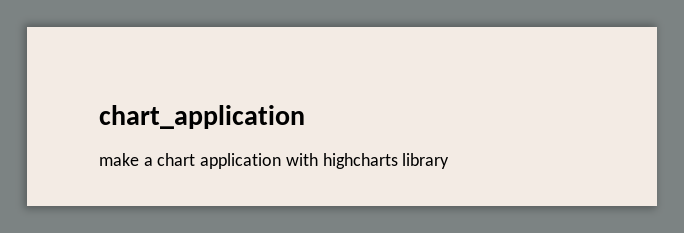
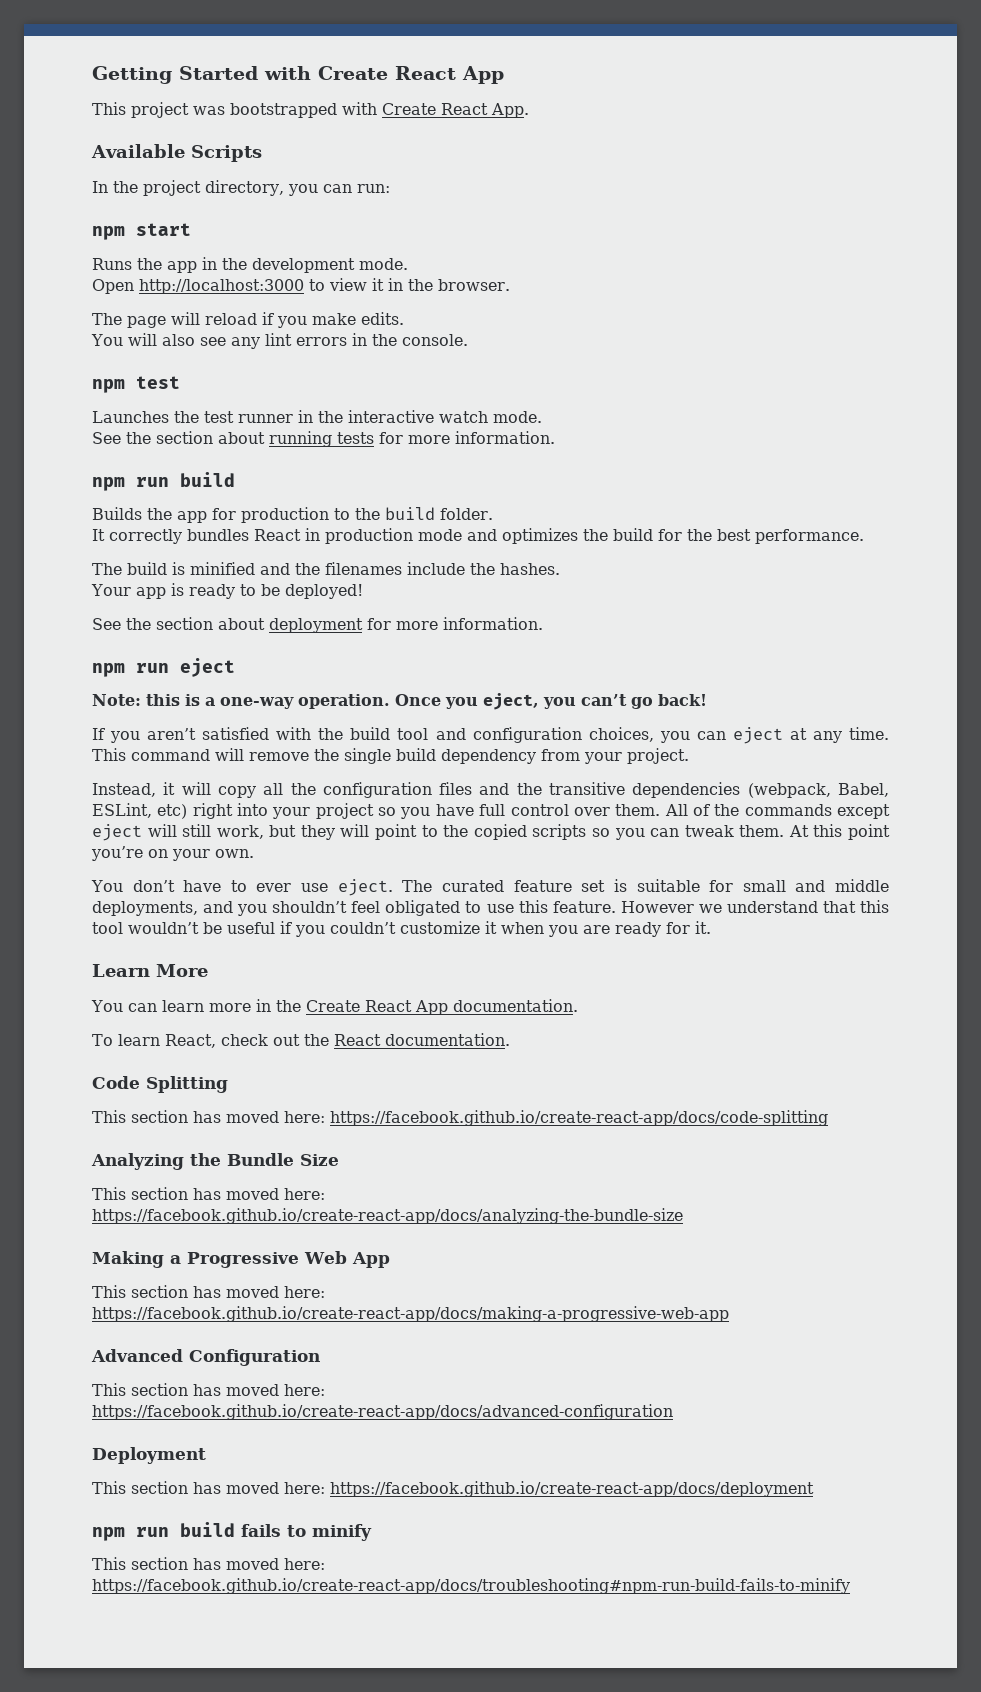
[99,105,305,129] [99,153,450,169] chart_application // make a chart application with highcharts library -> [92,66,504,84] [92,102,529,118] [91,144,262,162] [92,180,390,196] [92,223,191,240] [92,257,408,273] [92,278,510,294] [92,312,404,328] [91,333,468,349] [92,376,180,393] [92,410,542,423] [92,431,555,447] [92,472,235,491] [92,507,493,523] [92,528,864,544] [92,562,560,575] [91,583,363,599] [92,617,543,633] [92,658,235,677] [92,693,707,710] [92,727,889,744] [92,748,689,764] [92,782,889,798] [92,803,891,819] [92,824,890,841] [91,846,254,861] [91,879,889,896] [92,900,889,916] [92,921,711,937] [92,964,208,977] [91,999,578,1015] [92,1033,510,1048] [92,1076,228,1093] [92,1110,828,1126] [91,1153,339,1170] [92,1187,325,1200] [92,1208,683,1224] [92,1251,390,1268] [92,1285,325,1298] [92,1306,729,1322] [91,1349,320,1366] [92,1383,325,1396] [92,1404,673,1420] [92,1447,206,1464] [92,1481,814,1497] [92,1522,372,1541] [92,1557,325,1570] [92,1578,850,1594] Getting Started with Create React App // This project was bootstrapped with Create React App. // Available Scripts // In the project directory, you can run: // npm start // Runs the app in the development mode. // Open http://localhost:3000 to view it in the browser. // The page will reload if you make edits. // You will also see any lint errors in the console. // npm test // Launches the test runner in the interactive watch mode. // See the section about running tests for more information. // npm run build // Builds the app for production to the build folder. // It correctly bundles React in production mode and optimizes the build for the best performance. // The build is minified and the filenames include the hashes. // Your app is ready to be deployed! // See the section about deployment for more information. // npm run eject // Note: this is a one-way operation. Once you eject, you can’t go back! // If you aren’t satisfied with the build tool and configuration choices, you can eject at any time. This command will remove the single build dependency from your project. // Instead, it will copy all the configuration files and the transitive dependencies (webpack, Babel, ESLint, etc) right into your project so you have full control over them. All of the commands except eject will still work, but they will point to the copied scripts so you can tweak them. At this point you’re on your own. // You don’t have to ever use eject. The curated feature set is suitable for small and middle deployments, and you shouldn’t feel obligated to use this feature. However we understand that this tool wouldn’t be useful if you couldn’t customize it when you are ready for it. // Learn More // You can learn more in the Create React App documentation. // To learn React, check out the React documentation. // Code Splitting // This section has moved here: https://facebook.github.io/create-react-app/docs/code-splitting // Analyzing the Bundle Size // This section has moved here: https://facebook.github.io/create-react-app/docs/analyzing-the-bundle-size // Making a Progressive Web App // This section has moved here: https://facebook.github.io/create-react-app/docs/making-a-progressive-web-app // Advanced Configuration // This section has moved here: https://facebook.github.io/create-react-app/docs/advanced-configuration // Deployment // This section has moved here: https://facebook.github.io/create-react-app/docs/deployment // npm run build fails to minify // This section has moved here: https://facebook.github.io/create-react-app/docs/troubleshooting#npm-run-build-fails-to-minify

